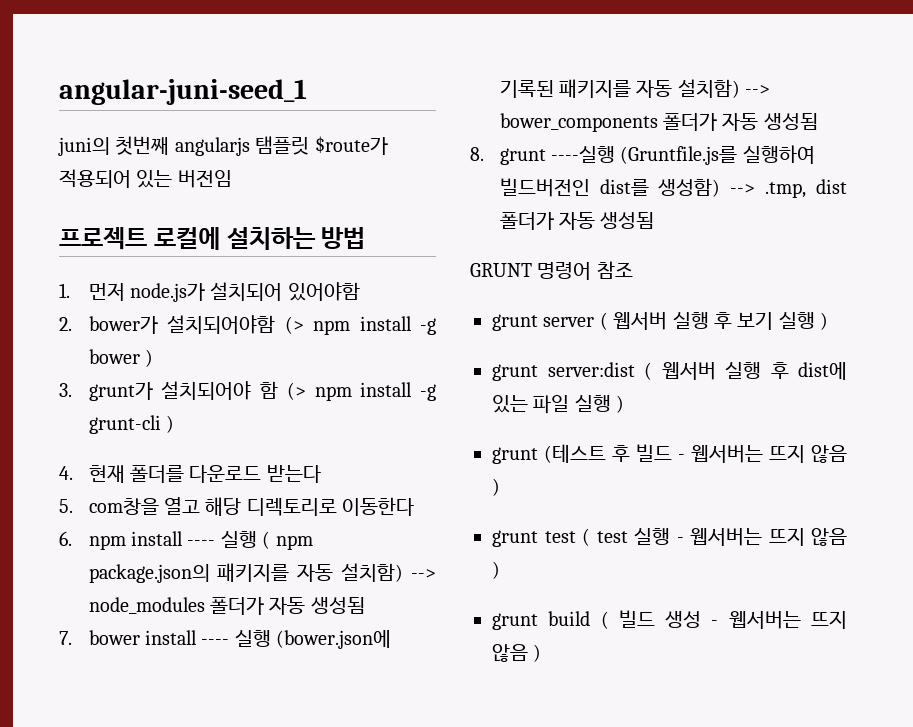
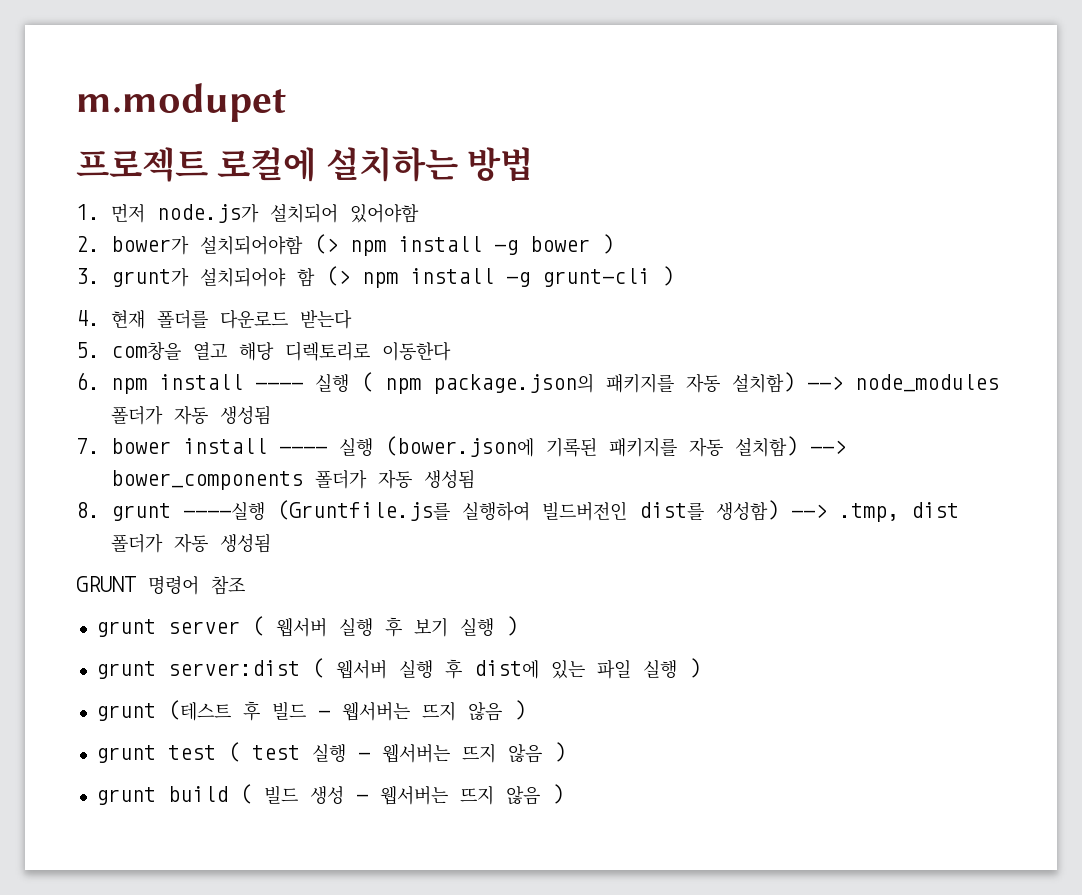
[59,79,307,105] [58,136,388,156] [59,169,232,188] angular-juni-seed_1 // juni의 첫번째 angularjs 탬플릿 $route가 적용되어 있는 버전임 -> [76,83,286,122] m.modupet

